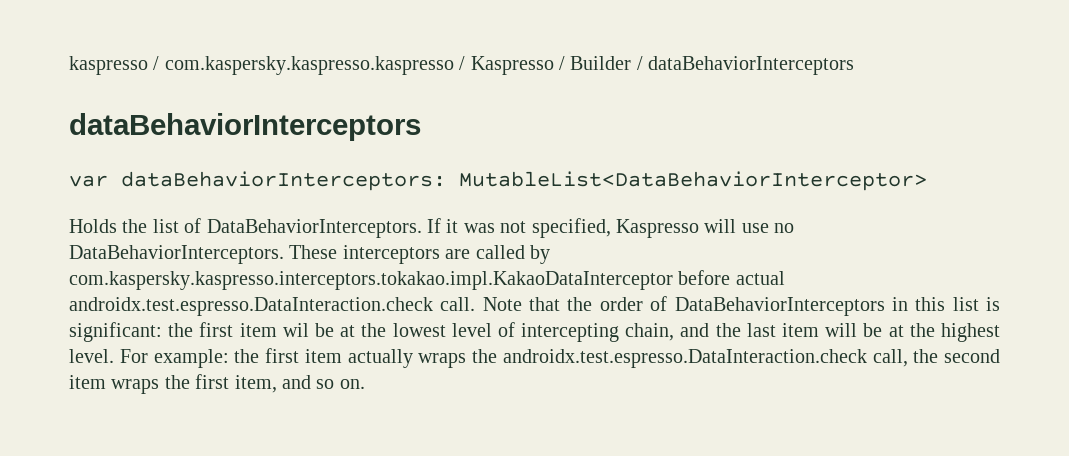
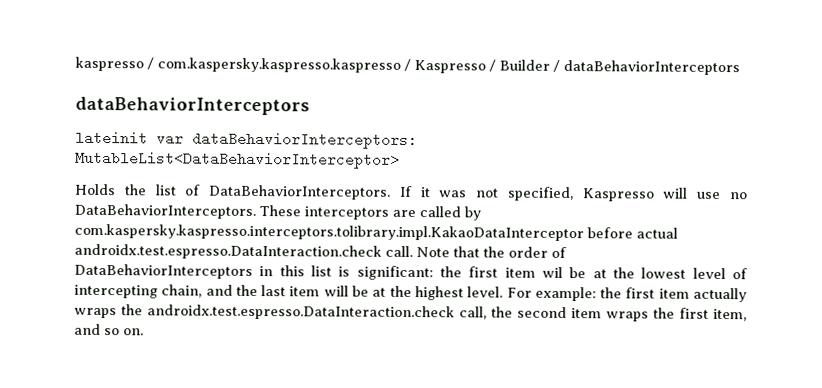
(421, 127) none -> [75,130,148,146] lateinit
[69,271,673,290] com.kaspersky.kaspresso.interceptors.tokakao.impl.KakaoDataInterceptor -> [74,223,584,242] com.kaspersky.kaspresso.interceptors.tolibrary.impl.KakaoDataInterceptor

